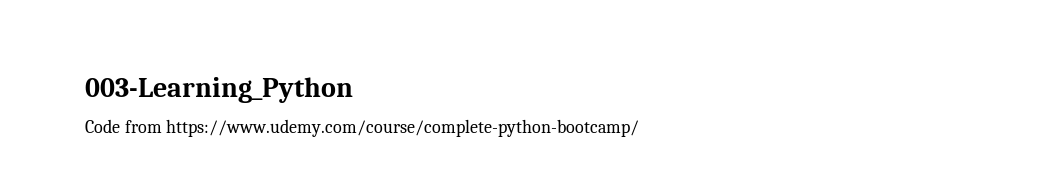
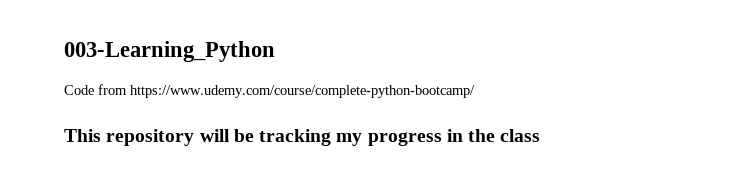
(640, 128) none -> [64,129,541,146] // This repository will be tracking my progress in the class

